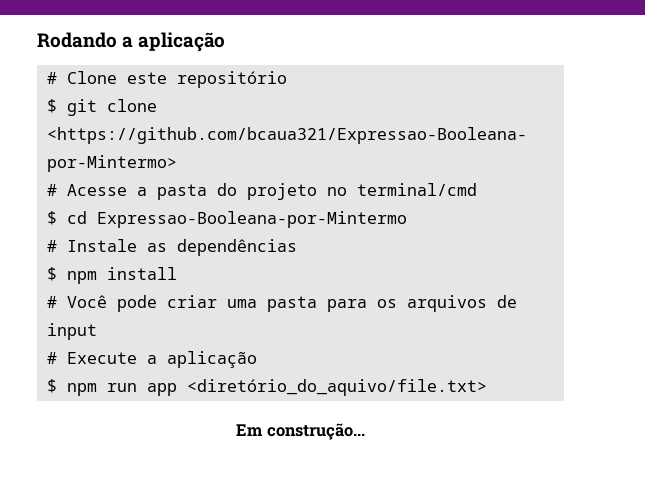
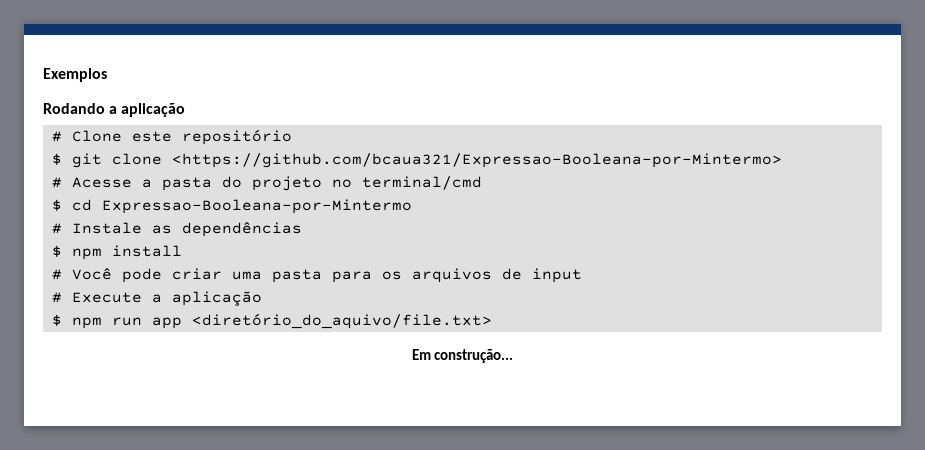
(37, 40) none -> [43,68,107,82] Exemplos //

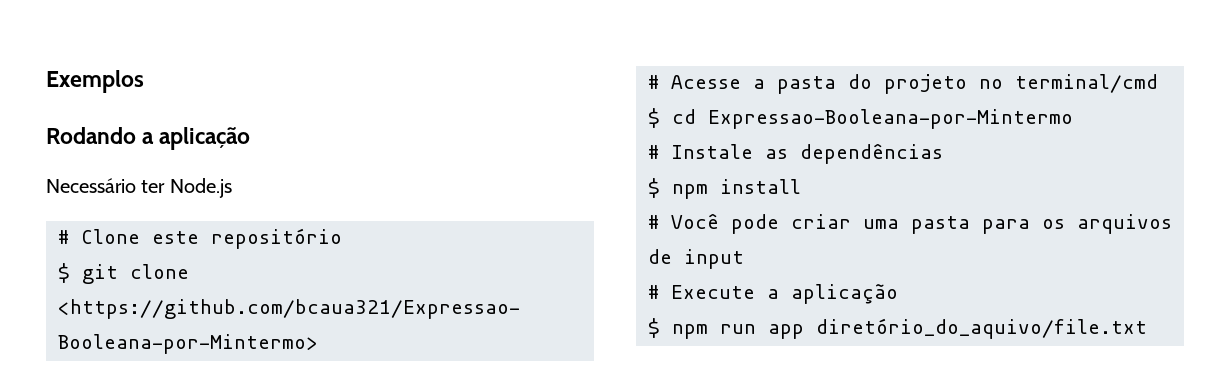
(186, 110) none -> [46,178,232,198] // Necessário ter Node.js
[191,313,492,329] [411,349,514,363] <diretório_do_aquivo/file.txt> // Em construção... -> [816,318,1147,339] diretório_do_aquivo/file.txt

